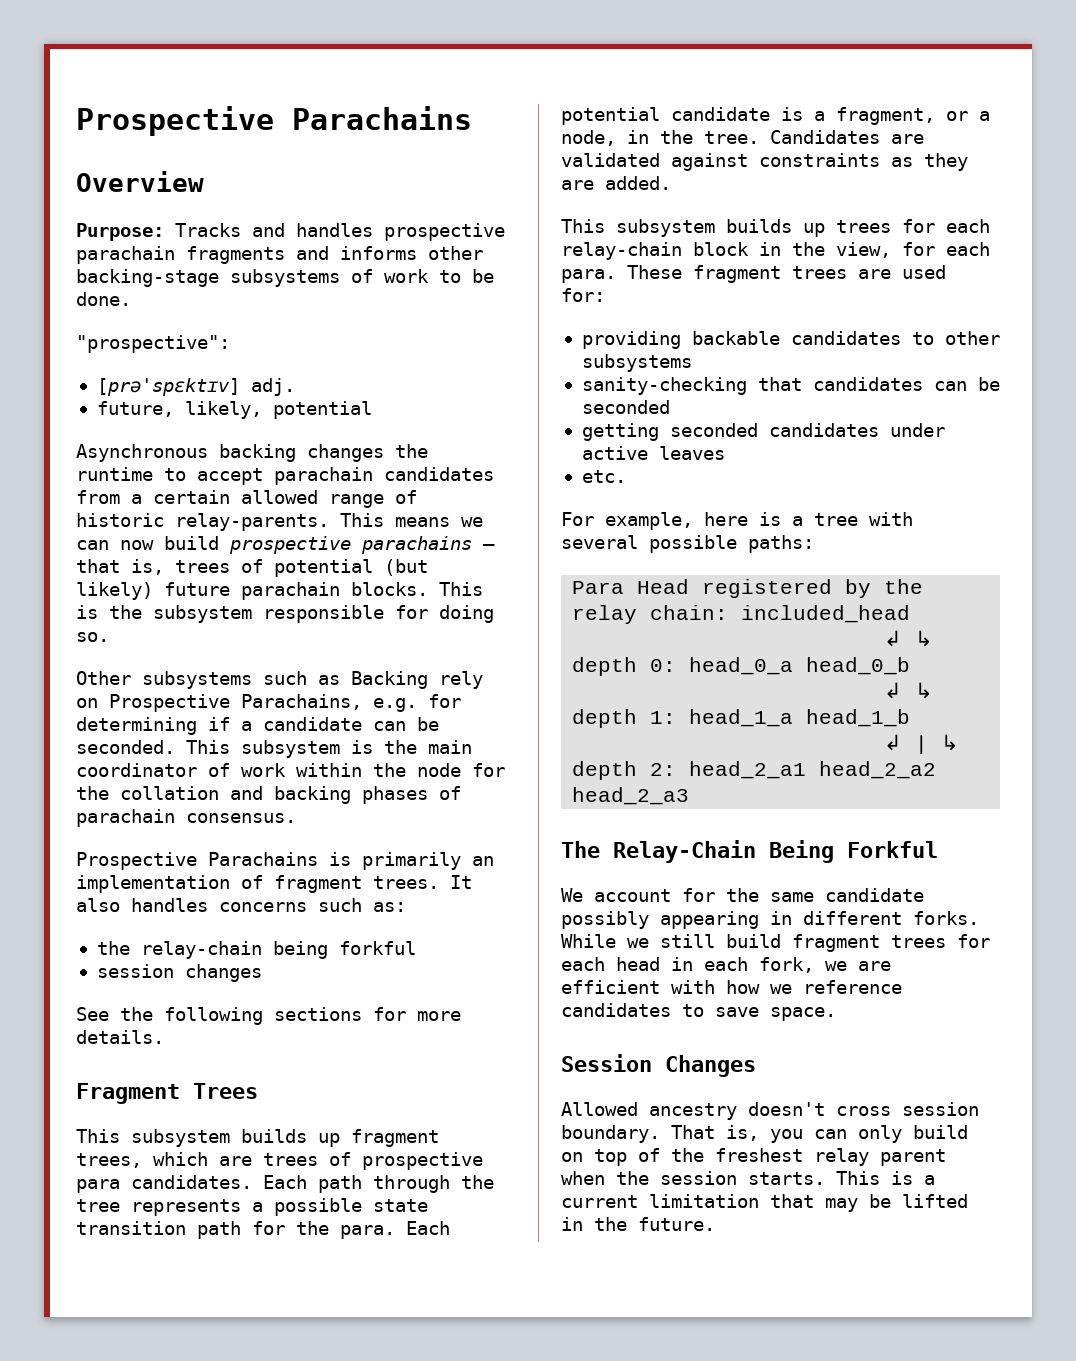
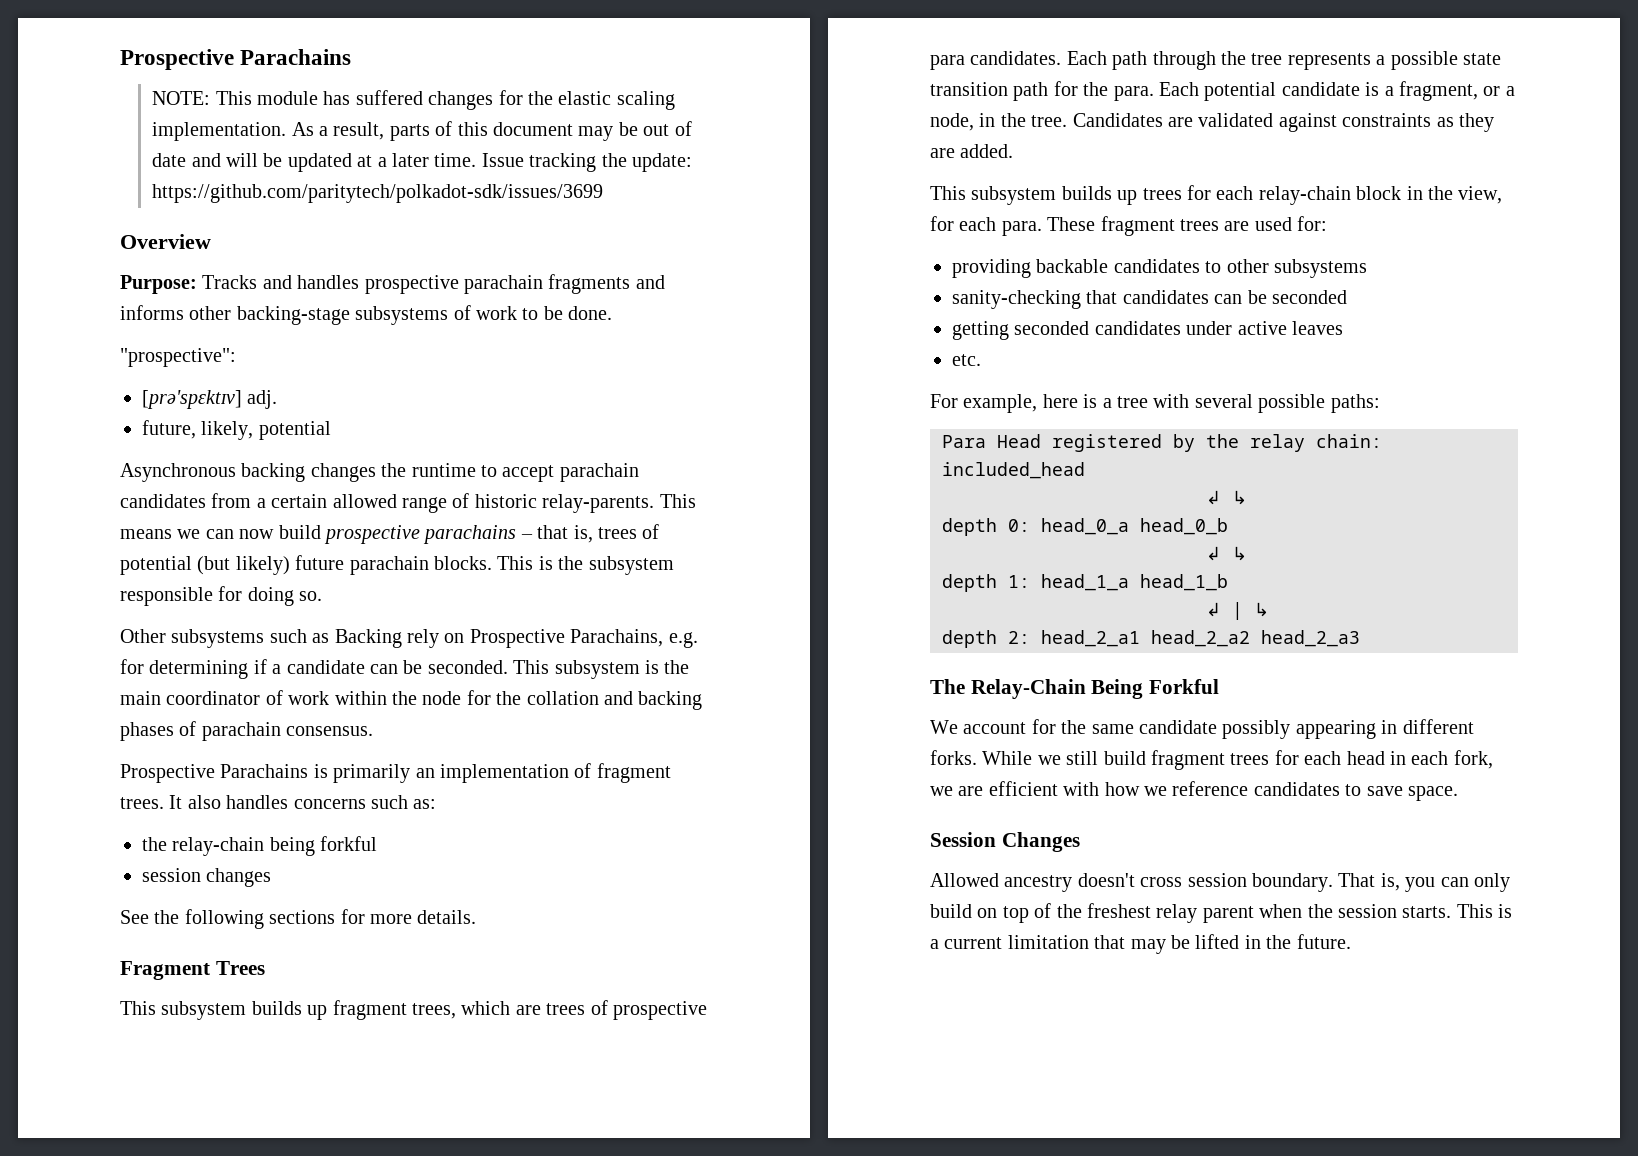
[76,106,472,136] Prospective Parachains -> [120,49,352,70] [152,90,675,110] [152,121,692,141] [152,153,693,172] [152,184,604,203] Prospective Parachains // NOTE: This module has suffered changes for the elastic scaling implementation. As a result, parts of this document may be out of date and will be updated at a later time. Issue tracking the update: https://github.com/paritytech/polkadot-sdk/issues/3699

